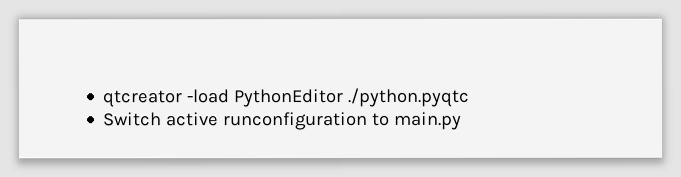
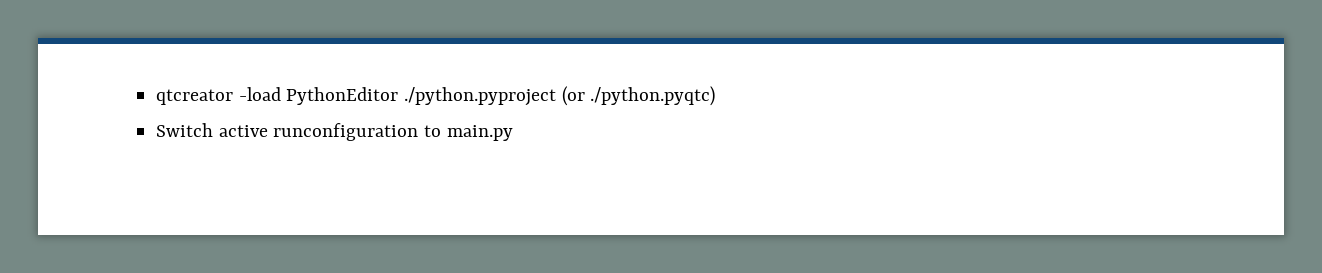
[347,87,471,107] ./python.pyqtc -> [404,86,716,106] ./python.pyproject (or ./python.pyqtc)

